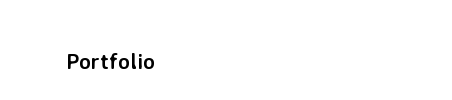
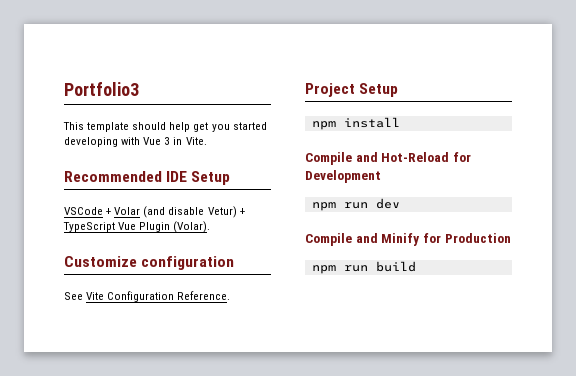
[66,53,155,69] Portfolio -> [64,82,139,96] [63,122,267,132] [64,137,207,147] [64,171,231,185] [64,206,245,218] [63,221,211,233] [64,256,235,270] [64,291,231,302] [305,83,399,97] [311,117,400,130] [305,152,471,165] [305,170,381,183] [311,198,400,211] [305,233,511,246] [311,261,416,274] Portfolio3 // This template should help get you started developing with Vue 3 in Vite. // Recommended IDE Setup // VSCode + Volar (and disable Vetur) + TypeScript Vue Plugin (Volar). // Customize configuration // See Vite Configuration Reference. // Project Setup // npm install // Compile and Hot-Reload for Development // npm run dev // Compile and Minify for Production // npm run build

